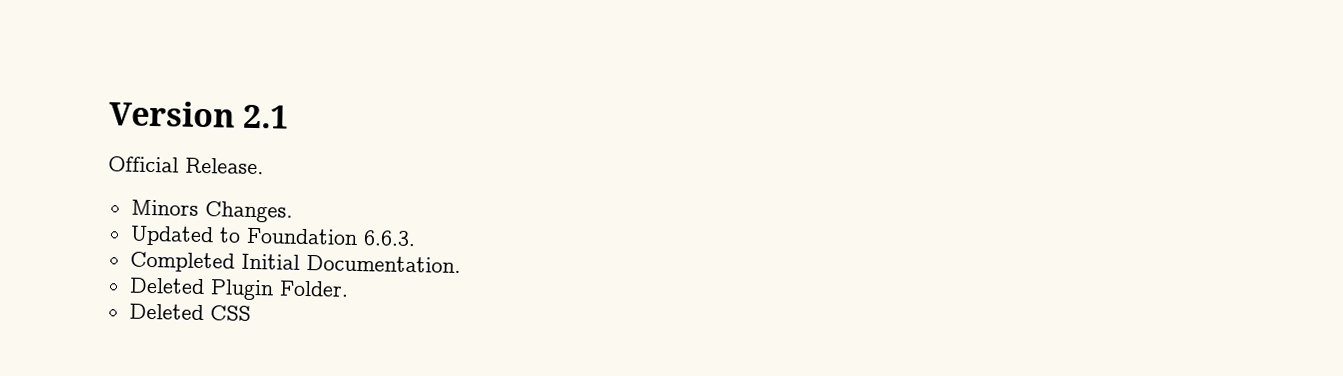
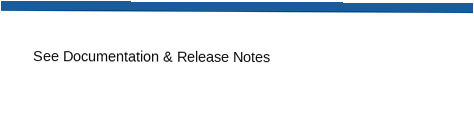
[109,100,289,129] [108,156,264,175] [130,199,293,223] [129,225,416,247] [129,251,461,273] [128,277,349,301] [128,303,251,321] Version 2.1 // Official Release. // Minors Changes. // Updated to Foundation 6.6.3. // Completed Initial Documentation. // Deleted Plugin Folder. // Deleted CSS -> [32,50,271,63] See Documentation & Release Notes

